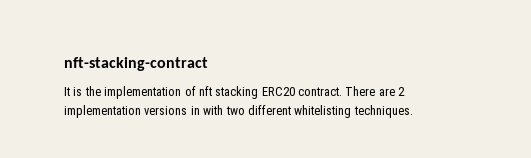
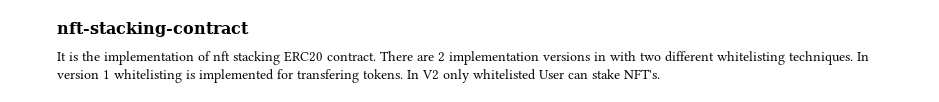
(413, 111) none -> [857,52,869,61] [57,69,660,83] In version 1 whitelisting is implemented for transfering tokens. In V2 only whitelisted User can stake NFT's.

